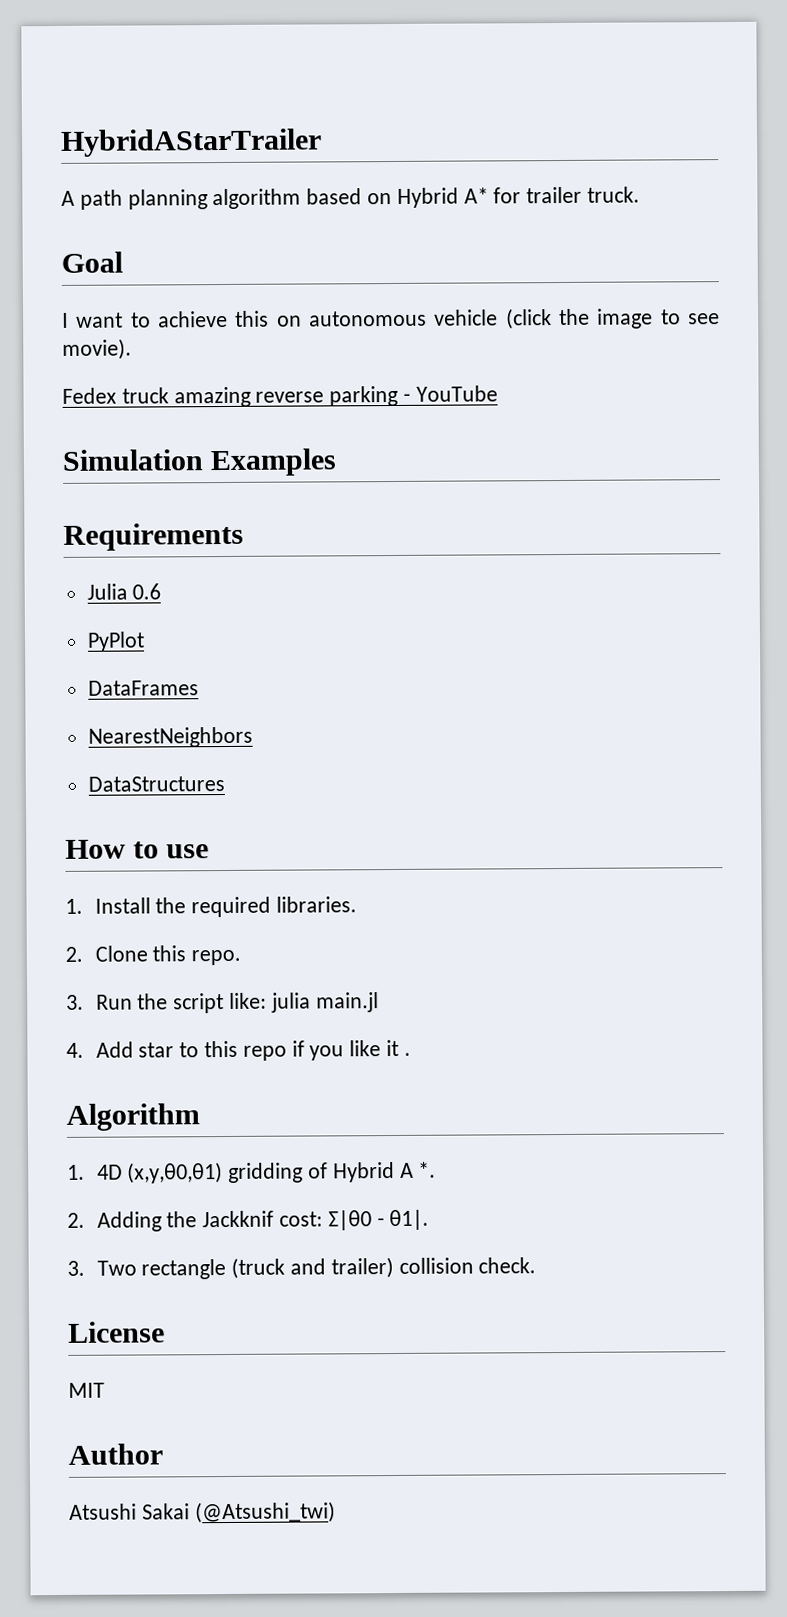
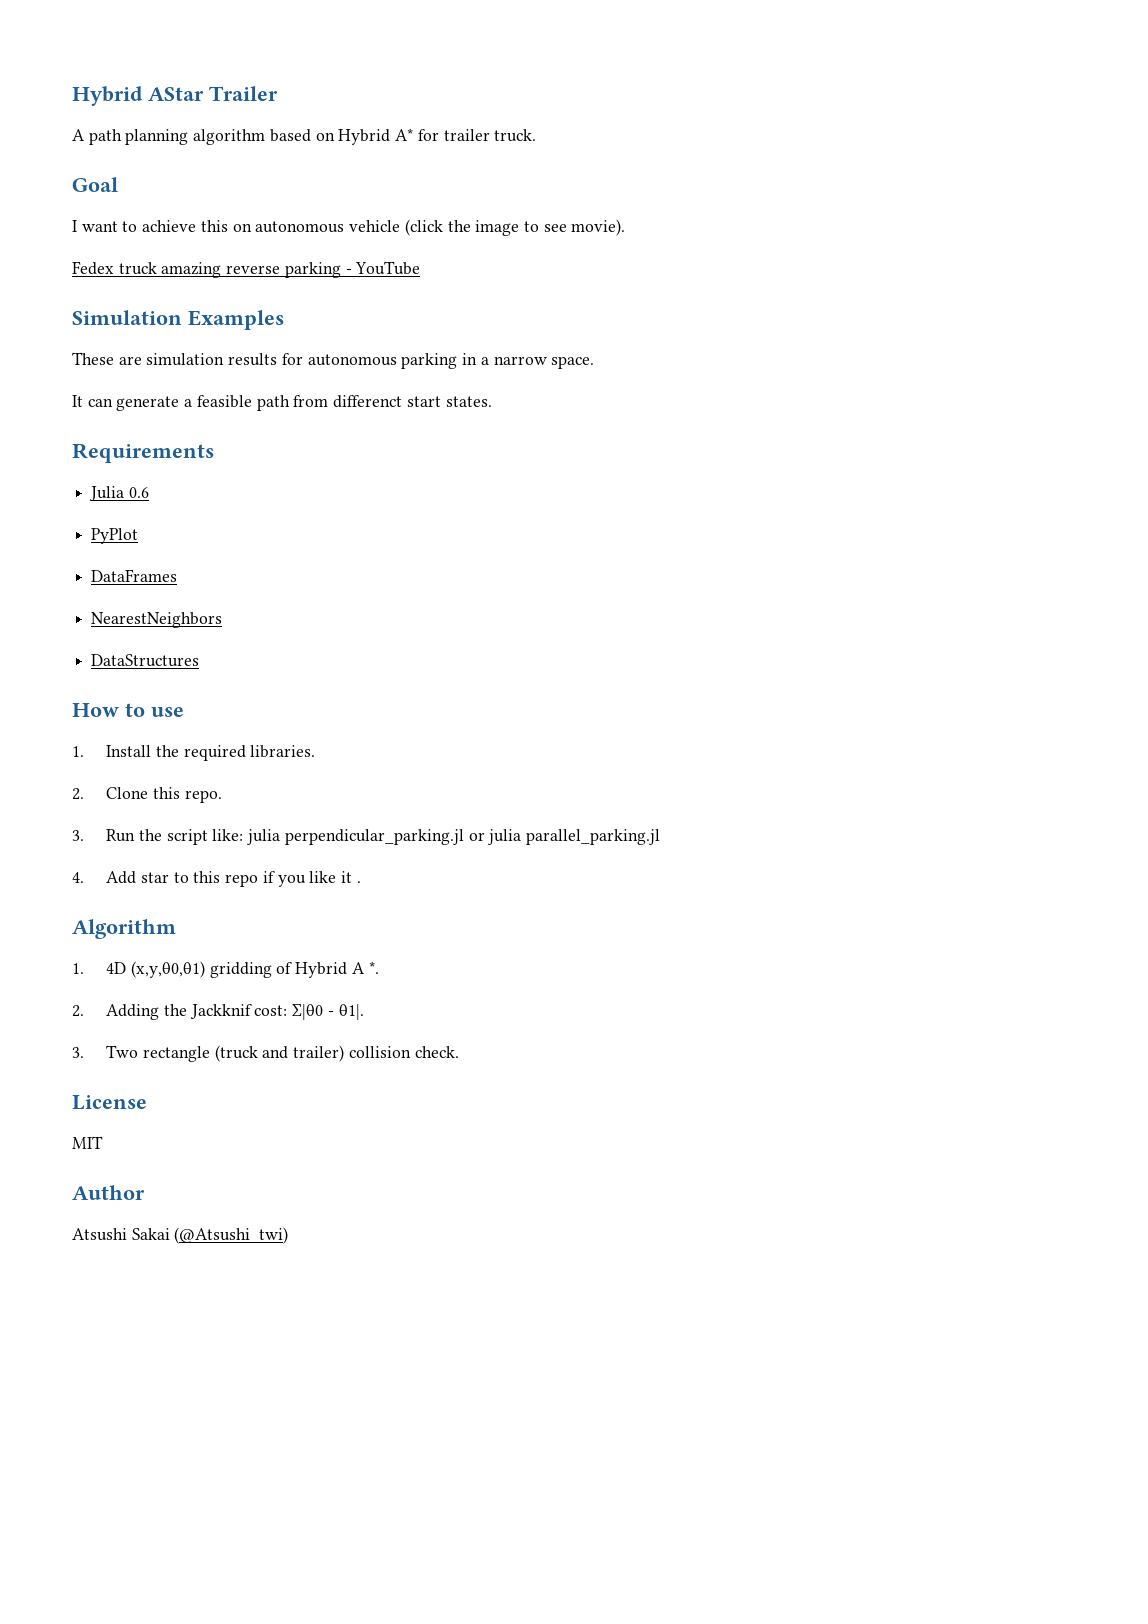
[60,128,322,157] HybridAStarTrailer -> [72,86,278,106] Hybrid AStar Trailer
(338, 462) none -> [72,352,595,369] [72,395,492,411] // These are simulation results for autonomous parking in a narrow space. // It can generate a feasible path from differenct start states.
[315,992,379,1013] main.jl -> [284,829,660,845] perpendicular_parking.jl or julia parallel_parking.jl

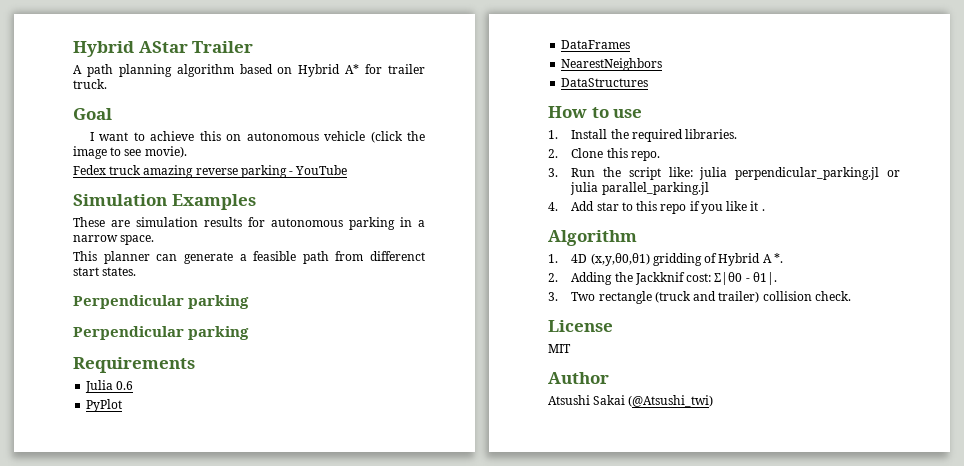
[72,395,83,407] It -> [73,251,150,264] This planner
(492, 401) none -> [73,295,250,309] [73,326,250,340] // Perpendicular parking // Perpendicular parking

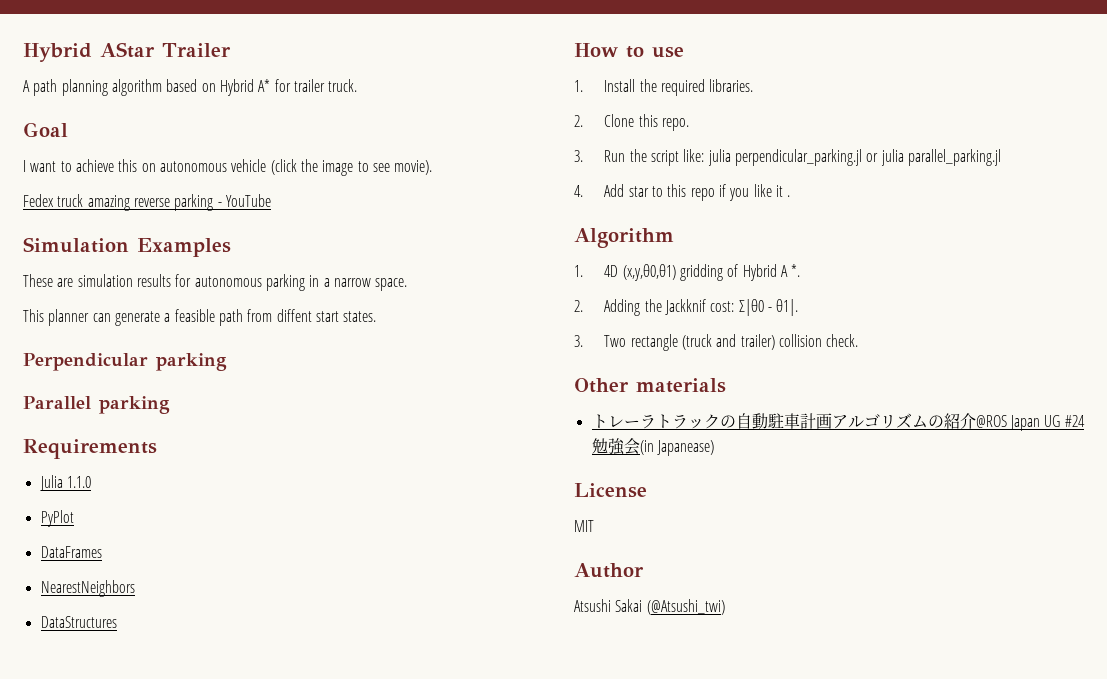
[370,251,425,261] differenct -> [276,309,312,322] diffent
[73,326,184,340] Perpendicular -> [23,396,91,409] Parallel
[116,381,134,390] 0.6 -> [66,476,91,488] 1.1.0
(851, 296) none -> [574,378,726,393] [591,413,1085,431] [591,438,714,456] // Other materials // トレーラトラックの自動駐車計画アルゴリズムの紹介@ROS Japan UG #24勉強会(in Japanease)

